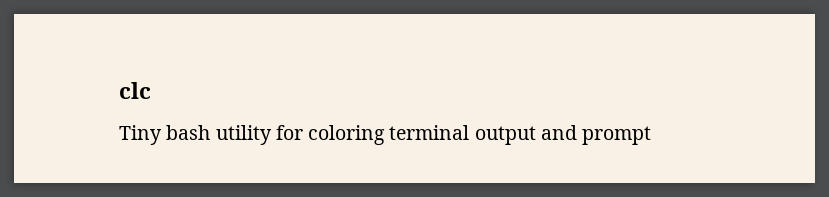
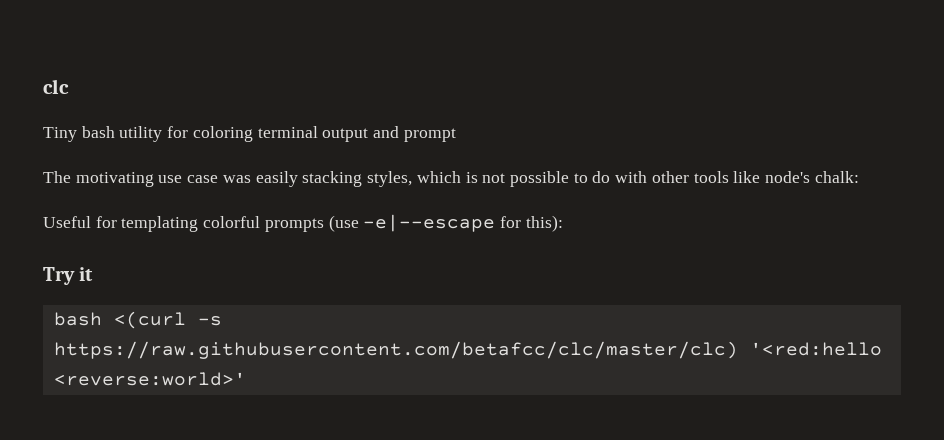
(652, 135) none -> [43,171,859,187] [43,214,563,232] [43,267,94,285] [53,311,222,329] [53,341,882,359] [53,372,246,386] // The motivating use case was easily stacking styles, which is not possible to do with other tools like node's chalk: // Useful for templating colorful prompts (use -e|--escape for this): // Try it // bash <(curl -s https://raw.githubusercontent.com/betafcc/clc/master/clc) '<red:hello <reverse:world>'

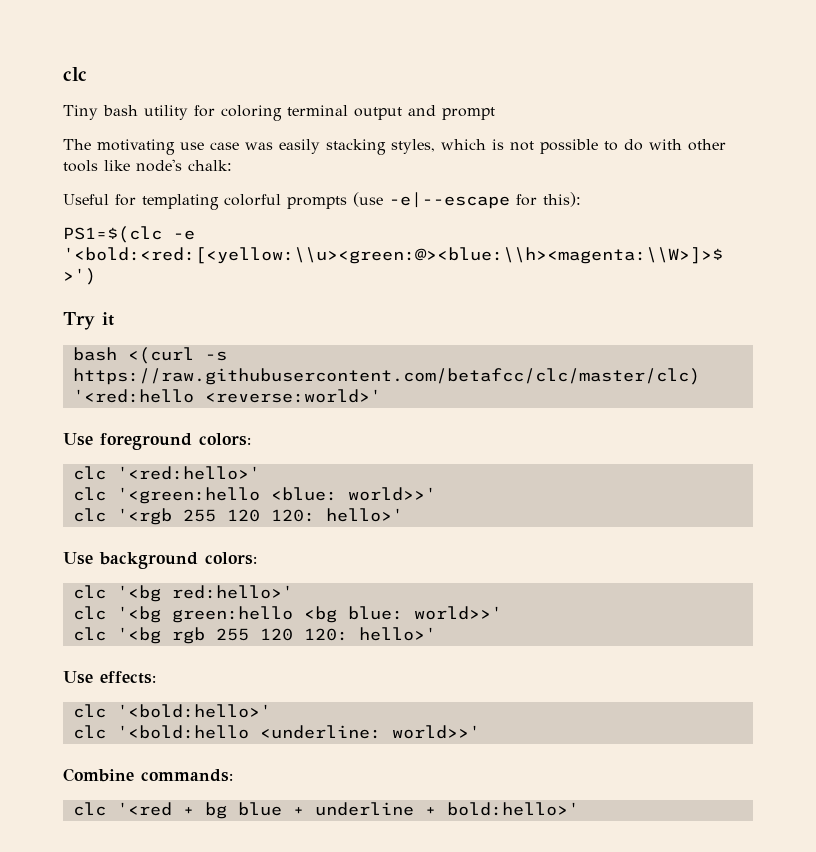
(563, 223) none -> [63,226,195,243] [63,247,723,264] [63,268,96,285] // PS1=$(clc -e '<bold:<red:[<yellow:\\u><green:@><blue:\\h><magenta:\\W>]>$ >')
(246, 379) none -> [63,433,251,450] [72,466,260,480] [72,487,436,504] [72,508,403,525] [63,552,257,569] [72,585,293,602] [72,606,502,623] [72,627,436,644] [63,671,156,684] [72,704,271,718] [72,725,480,739] [63,768,233,782] [72,802,579,819] // Use foreground colors: // clc '<red:hello>' // clc '<green:hello <blue: world>>' // clc '<rgb 255 120 120: hello>' // Use background colors: // clc '<bg red:hello>' // clc '<bg green:hello <bg blue: world>>' // clc '<bg rgb 255 120 120: hello>' // Use effects: // clc '<bold:hello>' // clc '<bold:hello <underline: world>>' // Combine commands: // clc '<red + bg blue + underline + bold:hello>'

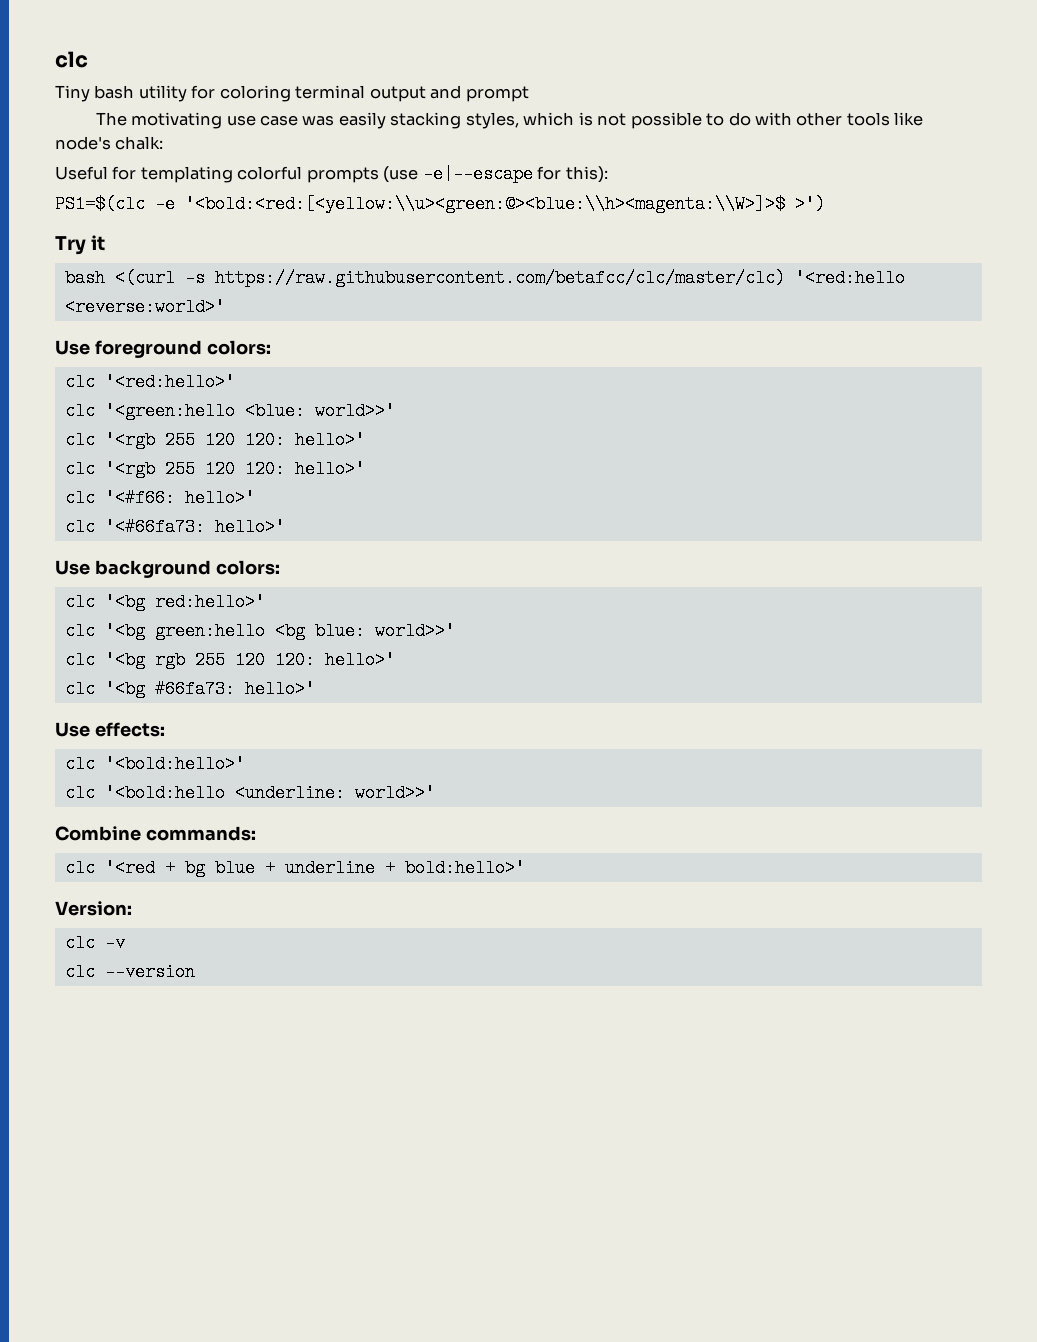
(403, 515) none -> [64,460,365,478] [64,489,255,507] [64,518,285,536] // clc '<rgb 255 120 120: hello>' // clc '<#f66: hello>' // clc '<#66fa73: hello>'
(436, 634) none -> [64,680,315,698] // clc '<bg #66fa73: hello>'
(579, 809) none -> [55,901,132,916] [64,934,125,952] [64,963,195,981] // Version: // clc -v // clc --version

